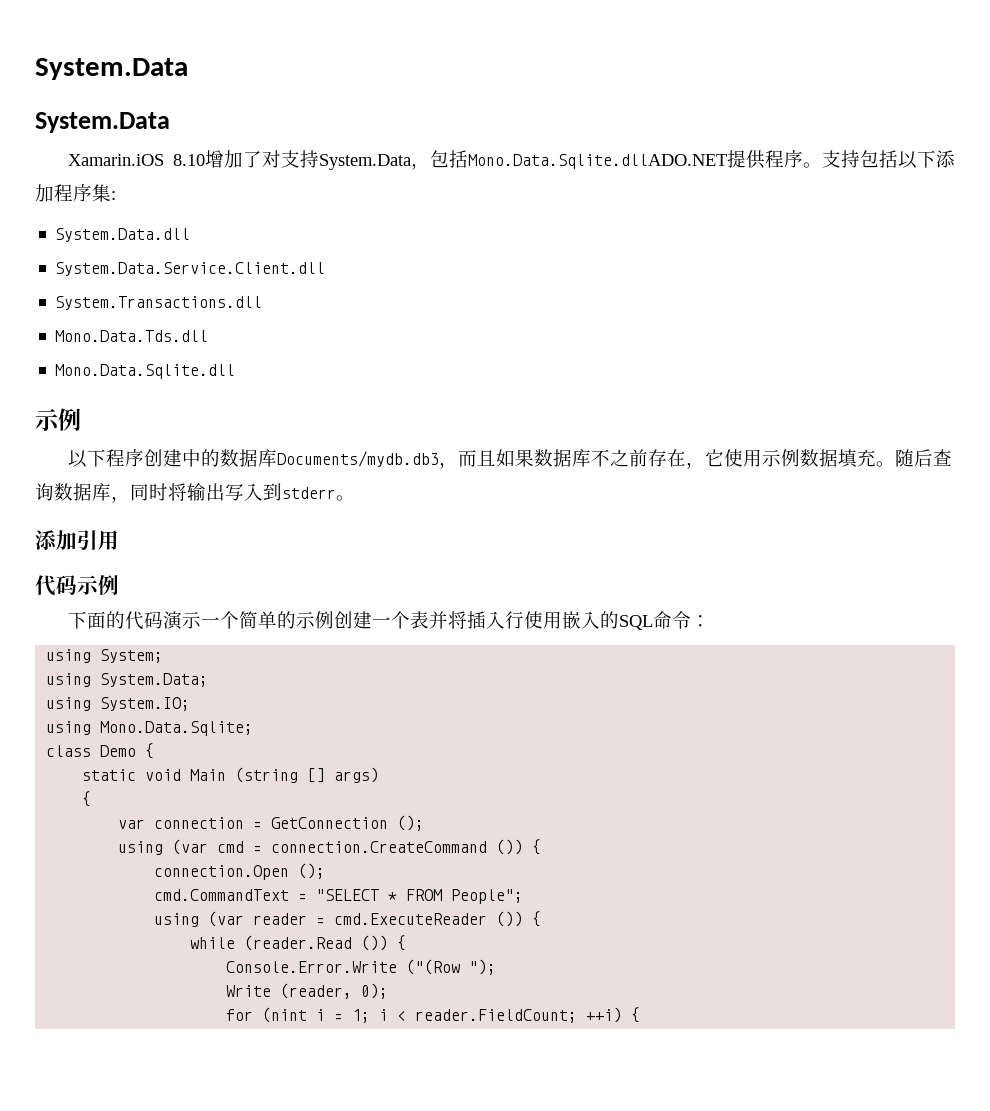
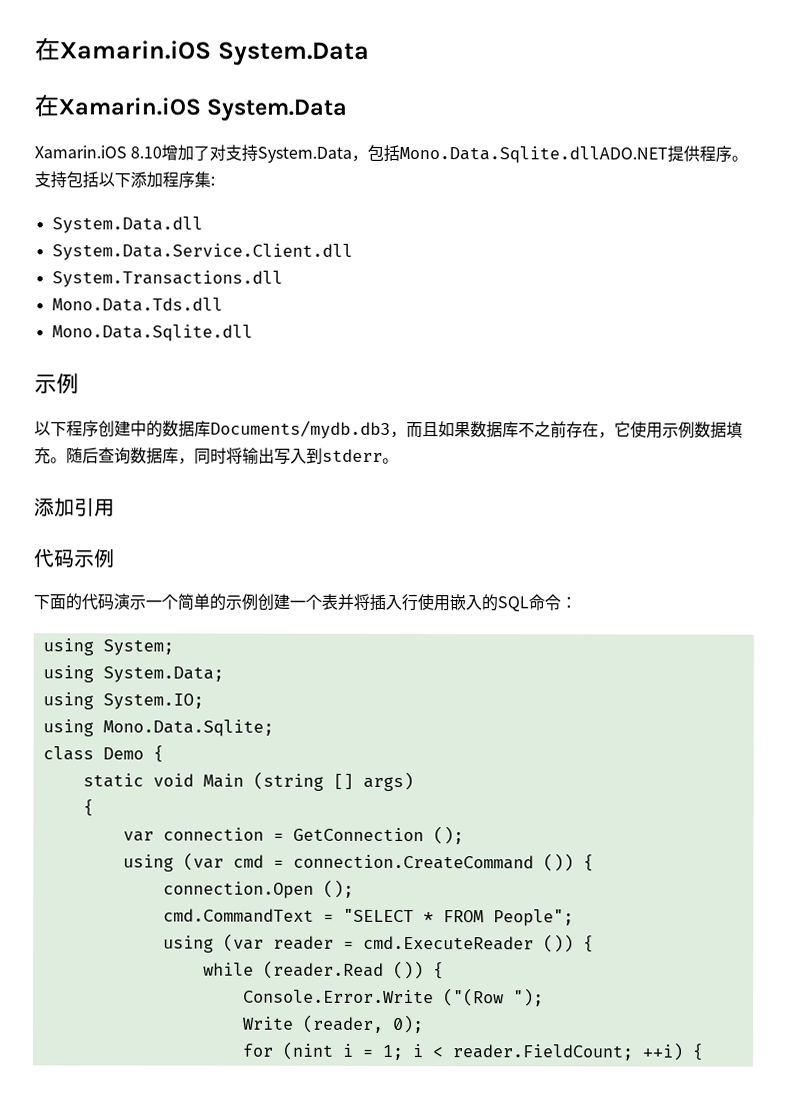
[35,58,188,80] System.Data // -> [35,37,370,66] [34,94,201,118] 在Xamarin.iOS System.Data // 在Xamarin.iOS

